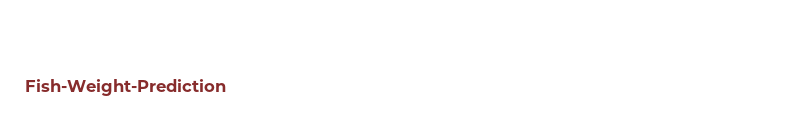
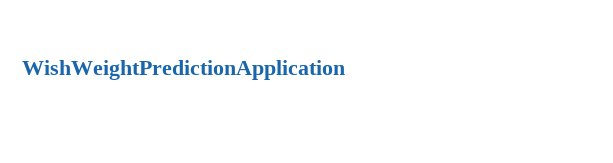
[25,79,226,96] Fish-Weight-Prediction -> [22,60,345,80] WishWeightPredictionApplication

